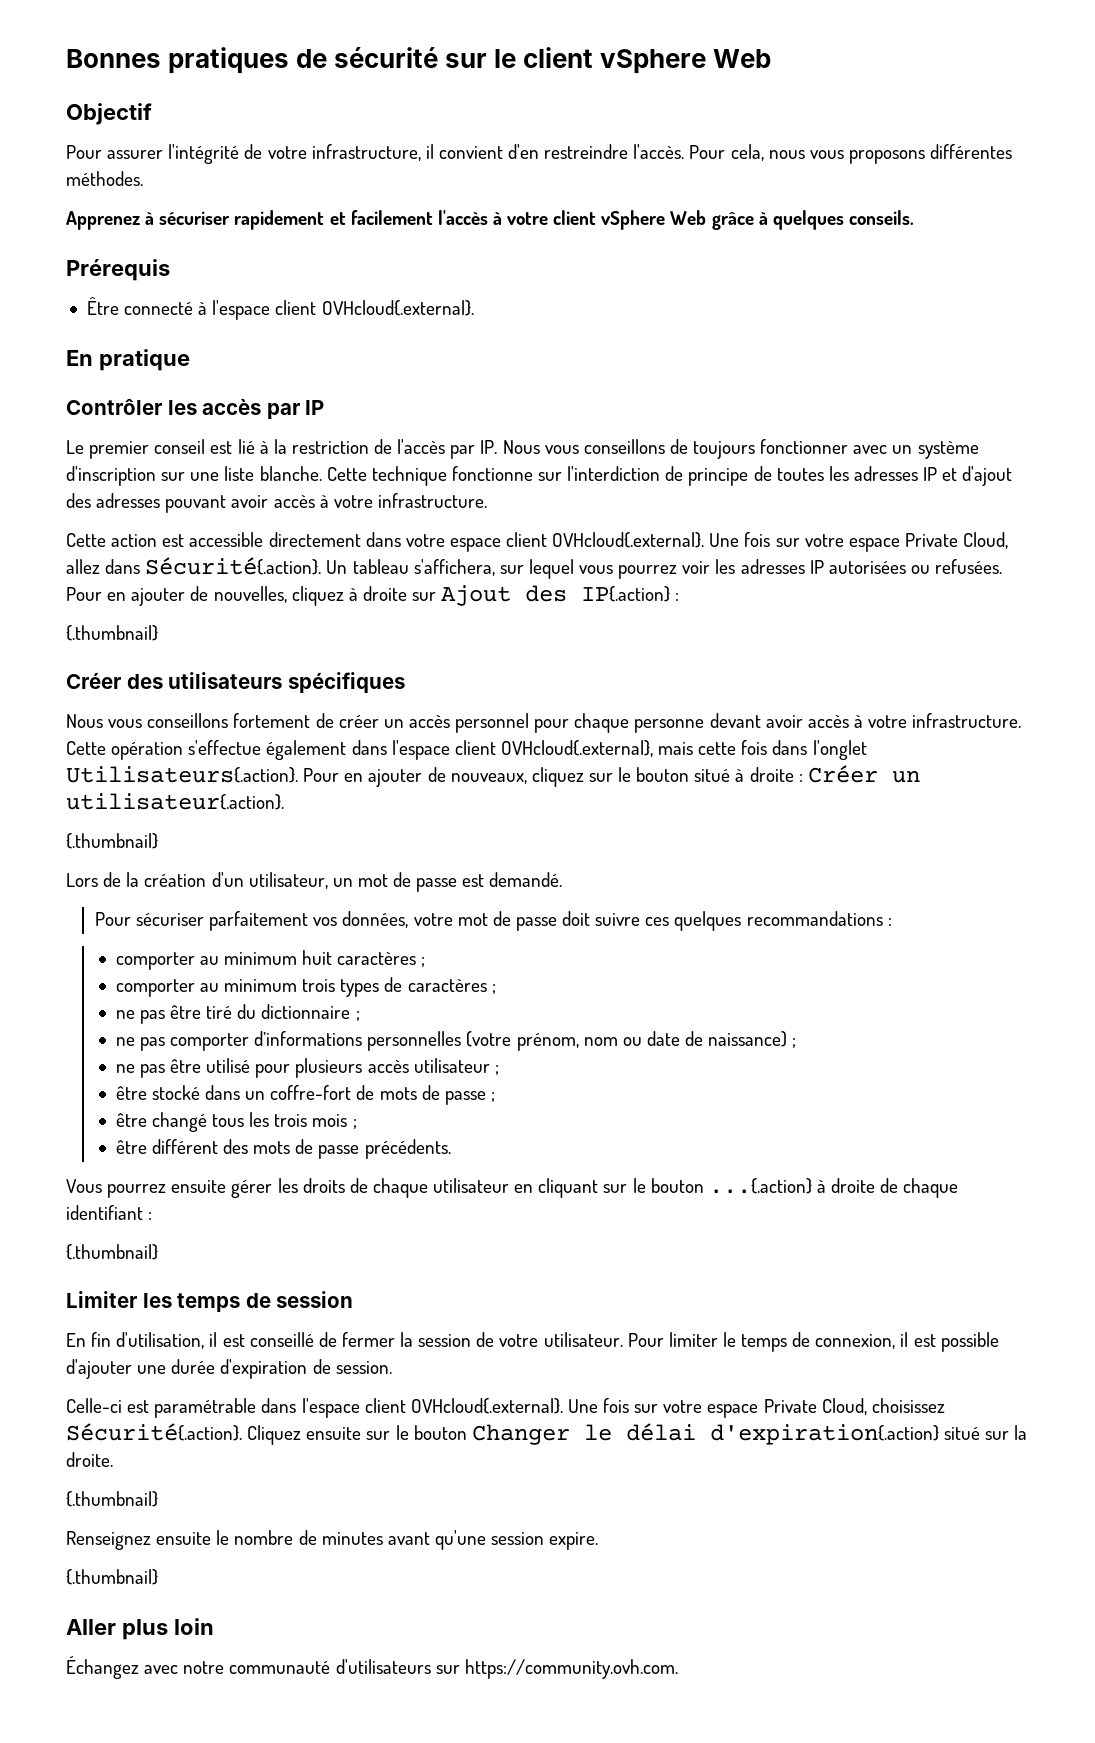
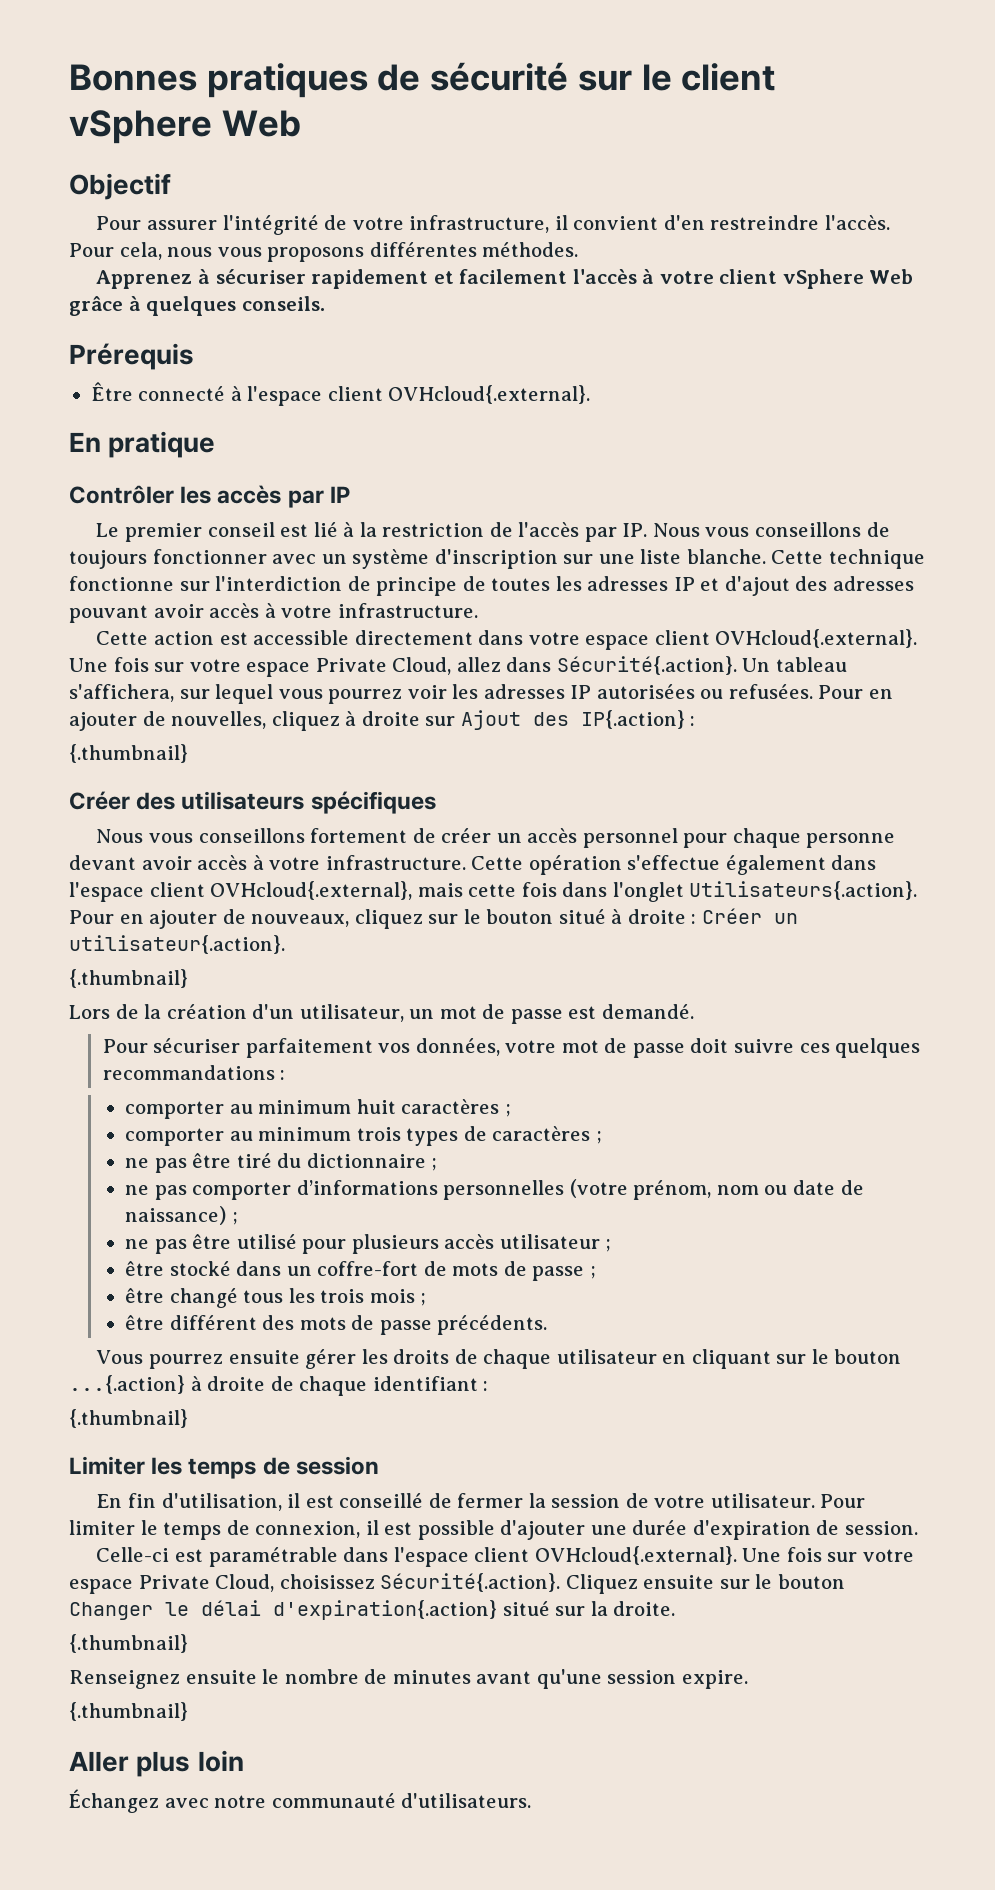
[335,1659,678,1679] d'utilisateurs sur https://community.ovh.com. -> [401,1793,532,1808] d'utilisateurs.

